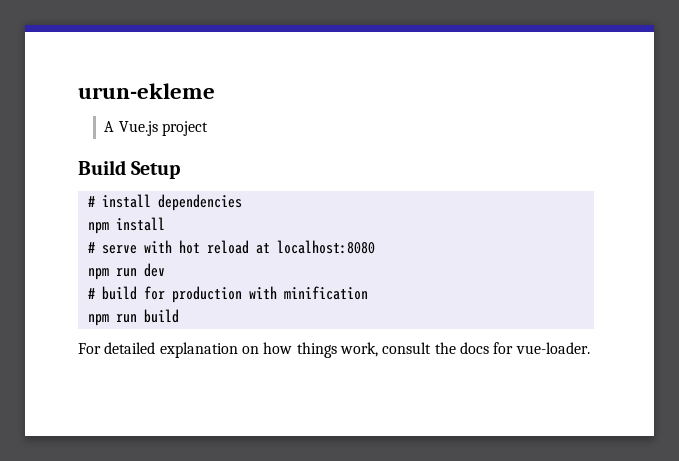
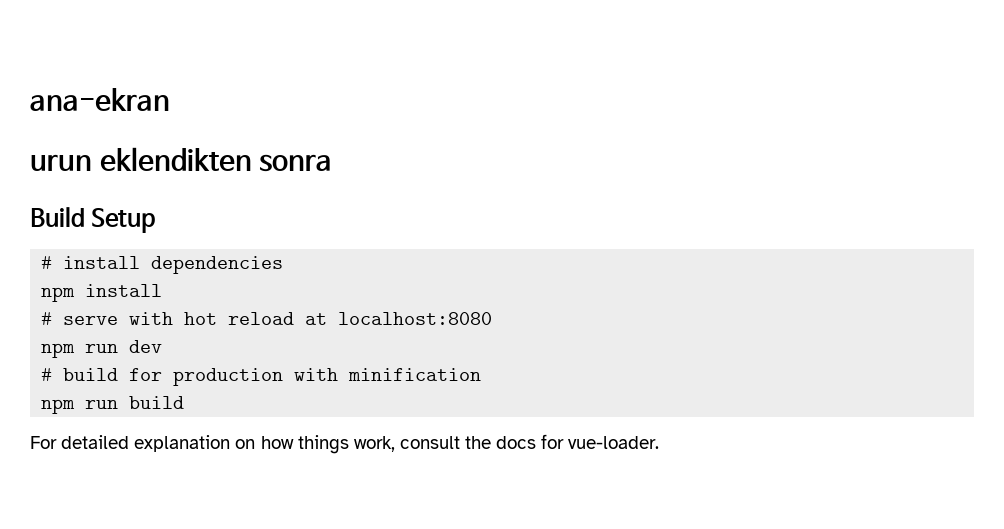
[78,83,215,99] [104,121,209,136] urun-ekleme // A Vue.js project -> [30,88,170,111] [30,147,333,172] ana-ekran // urun eklendikten sonra

